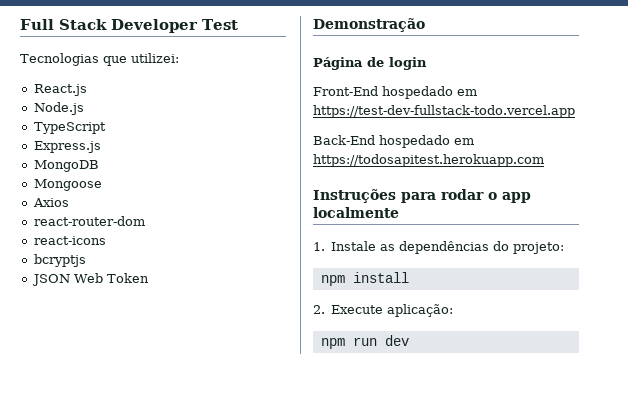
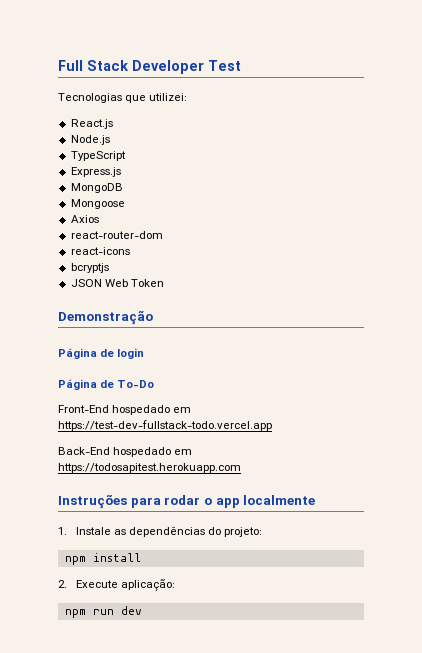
(427, 63) none -> [58,379,155,390] // Página de To-Do

